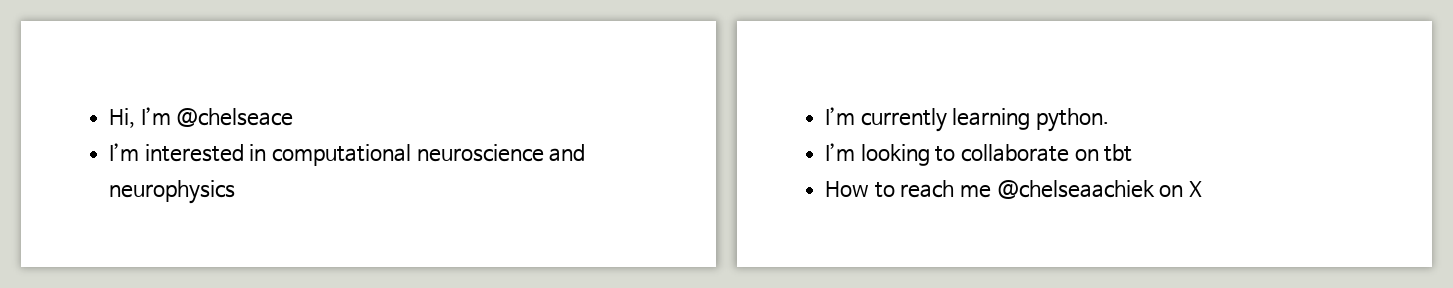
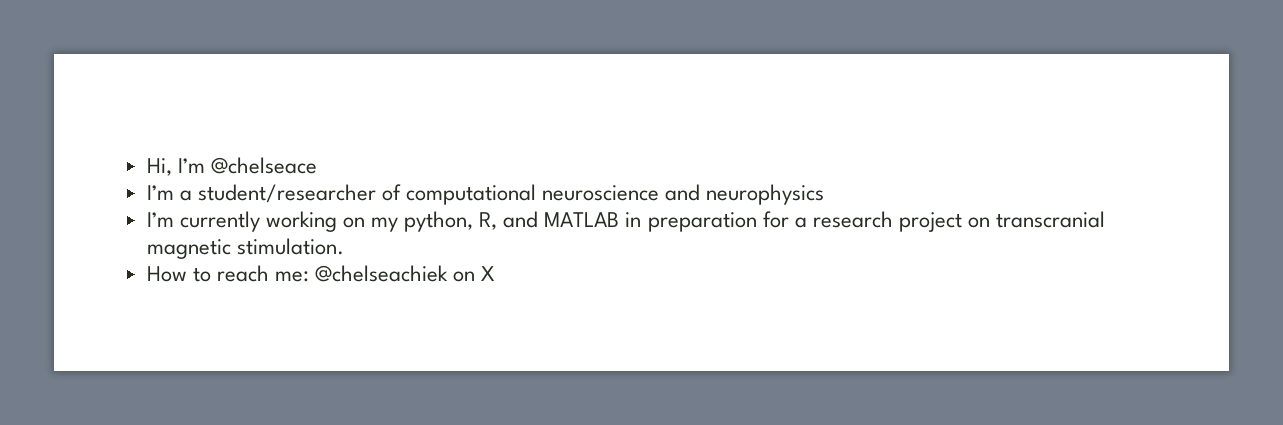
[144,144,267,162] interested in -> [179,184,401,203] a student/researcher of
[952,108,1110,132] [825,143,1133,166] learning python. // I’m looking to collaborate on tbt -> [265,211,1105,232] [146,238,344,259] working on my python, R, and MATLAB in preparation for a research project on transcranial magnetic stimulation.
[960,180,1155,199] me @chelseaachiek -> [274,265,449,282] me: @chelseachiek

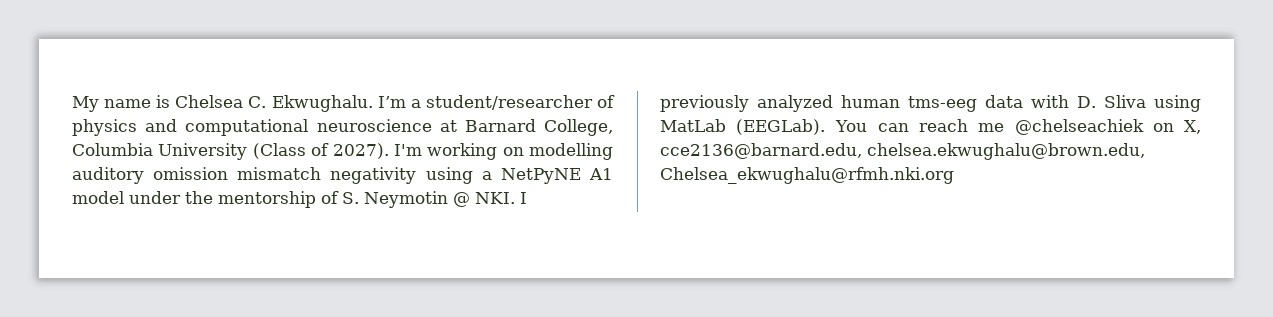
[146,157,317,176] [146,184,825,205] [146,211,1105,232] [146,238,344,259] [146,265,496,282] Hi, I’m @chelseace // I’m a student/researcher of computational neuroscience and neurophysics // I’m currently working on my python, R, and MATLAB in preparation for a research project on transcranial magnetic stimulation. // How to reach me: @chelseachiek on X -> [72,95,615,112] [72,119,613,136] [72,143,613,160] [72,167,614,184] [72,191,527,208] [660,95,1201,112] [660,119,1201,135] [660,143,1145,160] [660,167,954,184] My name is Chelsea C. Ekwughalu. I’m a student/researcher of physics and computational neuroscience at Barnard College, Columbia University (Class of 2027). I'm working on modelling auditory omission mismatch negativity using a NetPyNE A1 model under the mentorship of S. Neymotin @ NKI. I previously analyzed human tms-eeg data with D. Sliva using MatLab (EEGLab). You can reach me @chelseachiek on X, cce2136@barnard.edu, chelsea.ekwughalu@brown.edu, Chelsea_ekwughalu@rfmh.nki.org

